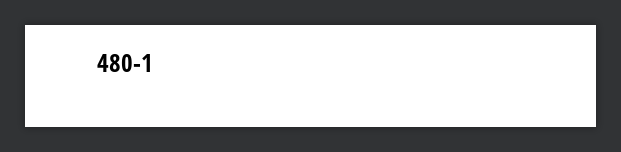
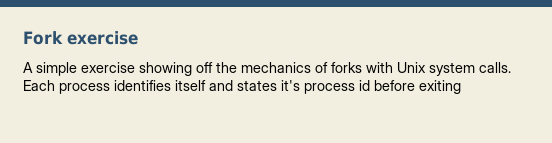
[97,54,153,72] 480-1 -> [23,31,138,45] [23,62,511,76] [23,80,461,94] Fork exercise // A simple exercise showing off the mechanics of forks with Unix system calls. Each process identifies itself and states it's process id before exiting

